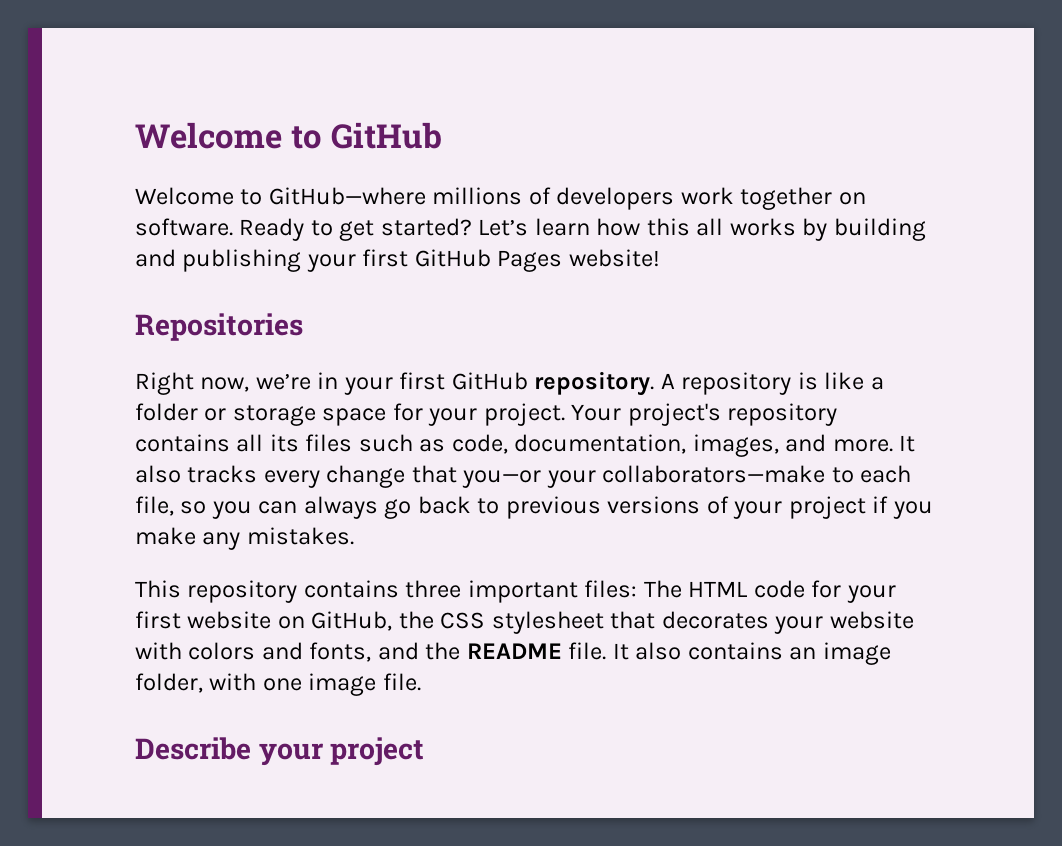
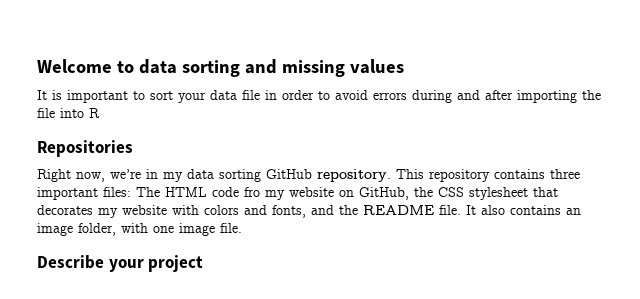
[135,122,442,149] [135,187,866,210] [135,218,926,241] [135,249,660,272] Welcome to GitHub // Welcome to GitHub—where millions of developers work together on software. Ready to get started? Let’s learn how this all works by building and publishing your first GitHub Pages website! -> [37,59,404,77] [37,90,601,103] [37,108,100,118] Welcome to data sorting and missing values // It is important to sort your data file in order to avoid errors during and after importing the file into R
[343,371,884,396] [135,403,838,426] [135,434,916,457] [135,465,912,488] [135,496,933,519] [135,527,354,550] your first GitHub repository. A repository is like a folder or storage space for your project. Your project's repository contains all its files such as code, documentation, images, and more. It also tracks every change that you—or your collaborators—make to each file, so you can always go back to previous versions of your project if you make any mistakes. // -> [163,169,391,182] my data sorting GitHub repository.
[811,580,896,603] [135,611,181,629] for your first -> [244,187,285,200] fro my
[774,616,824,634] your -> [98,208,118,218] my

